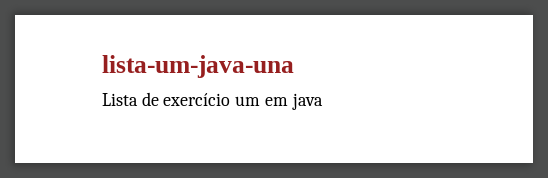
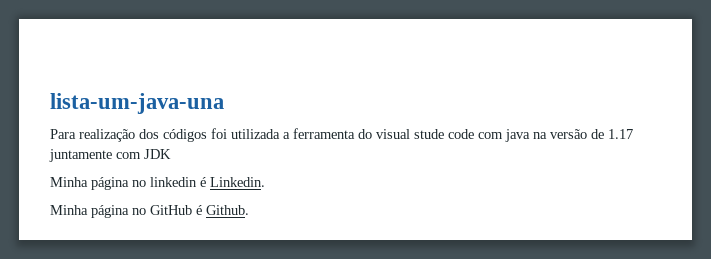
[102,92,323,110] Lista de exercício um em java -> [50,128,633,142] [49,149,171,162] [50,177,265,190] [50,205,249,218] Para realização dos códigos foi utilizada a ferramenta do visual stude code com java na versão de 1.17 juntamente com JDK // Minha página no linkedin é Linkedin. // Minha página no GitHub é Github.

